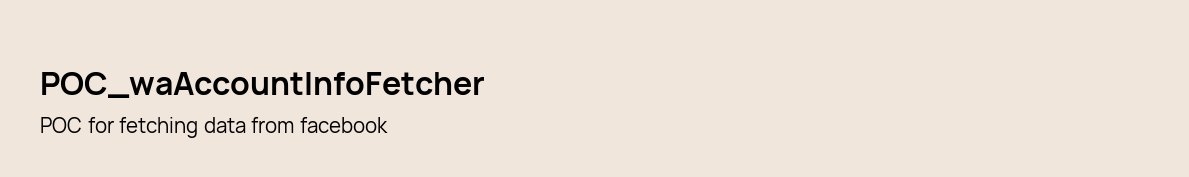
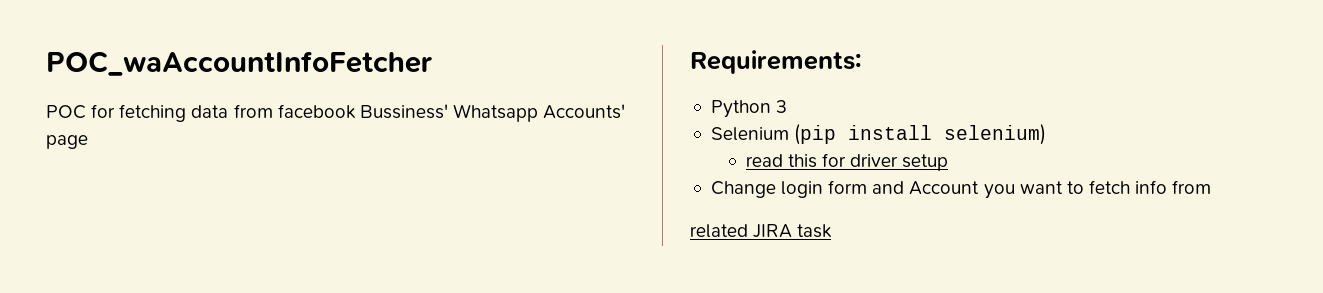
(388, 125) none -> [359,104,626,122] [46,135,88,149] [690,50,862,74] [710,100,788,118] [710,124,1047,145] [745,153,949,171] [710,180,1212,199] [690,224,833,238] Bussiness' Whatsapp Accounts' page // Requirements: // Python 3 // Selenium (pip install selenium) // read this for driver setup // Change login form and Account you want to fetch info from // related JIRA task

